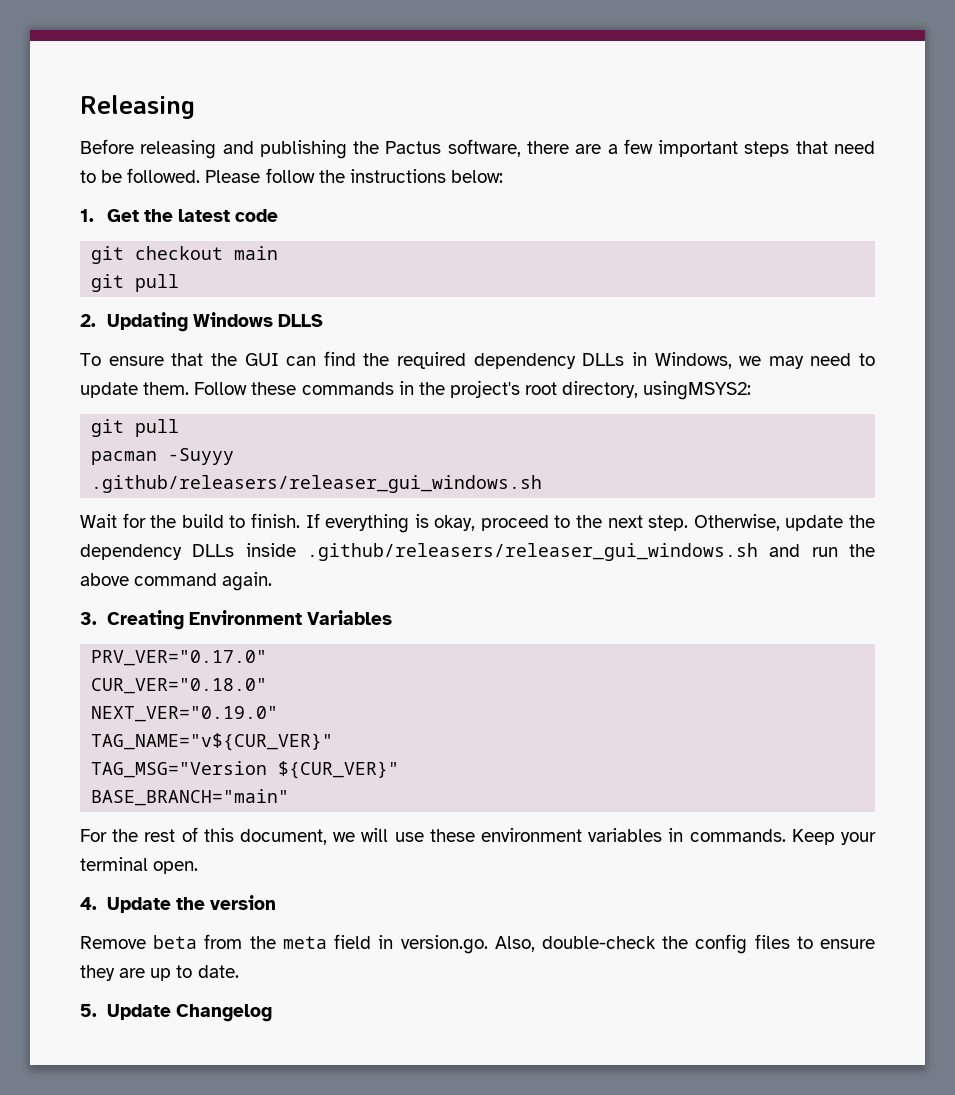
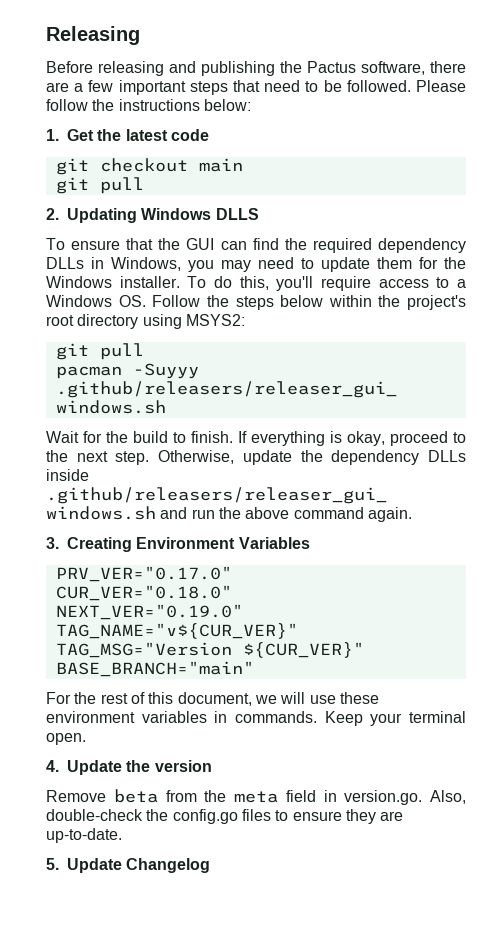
[739,356,762,366] we -> [188,260,214,272] you
[143,380,752,400] them. Follow these commands in the project's root directory, usingMSYS2: -> [377,257,466,269] [46,276,467,291] [46,295,466,310] [46,314,245,329] them for the Windows installer. To do this, you'll require access to a Windows OS. Follow the steps below within the project's root directory using MSYS2:
[695,934,748,954] config -> [172,809,238,824] config.go
[150,965,239,981] up to date. -> [46,828,122,843] up-to-date.

